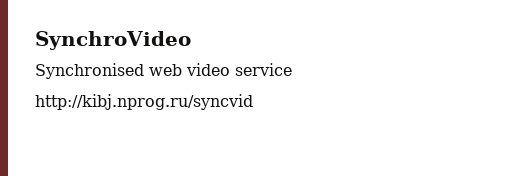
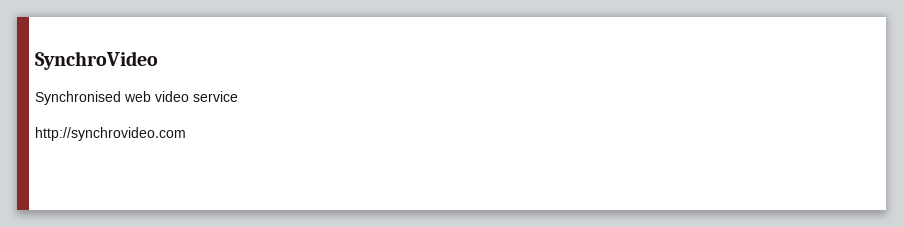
[35,94,253,110] http://kibj.nprog.ru/syncvid -> [35,127,186,141] http://synchrovideo.com

